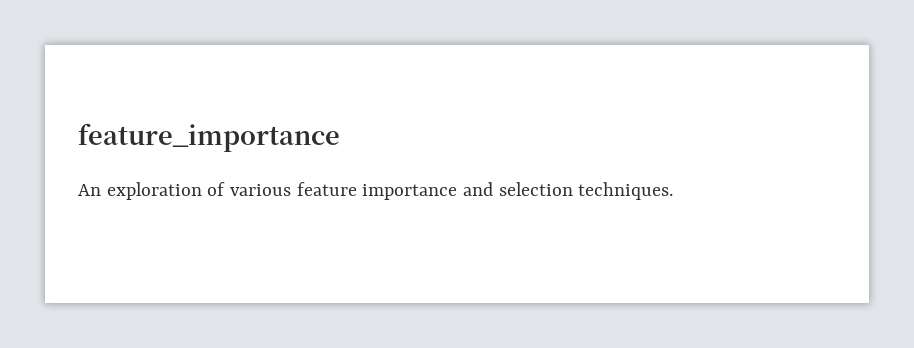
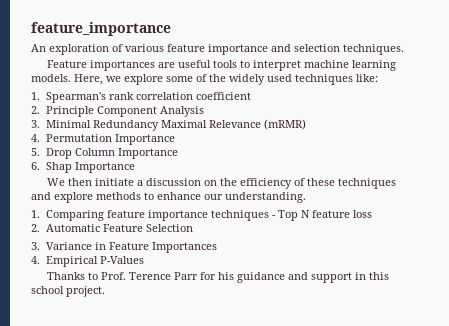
(674, 191) none -> [47,60,397,71] [31,74,378,85] [31,92,251,103] [31,106,204,117] [31,119,306,131] [31,134,175,145] [31,148,178,159] [31,162,135,173] [47,178,397,189] [31,192,306,203] [31,210,372,221] [31,224,193,232] [31,242,217,253] [31,256,144,267] [47,272,390,283] [31,286,105,297] // Feature importances are useful tools to interpret machine learning models. Here, we explore some of the widely used techniques like: // 1. Spearman's rank correlation coefficient // 2. Principle Component Analysis // 3. Minimal Redundancy Maximal Relevance (mRMR) // 4. Permutation Importance // 5. Drop Column Importance // 6. Shap Importance // We then initiate a discussion on the efficiency of these techniques and explore methods to enhance our understanding. // 1. Comparing feature importance techniques - Top N feature loss // 2. Automatic Feature Selection // 3. Variance in Feature Importances // 4. Empirical P-Values // Thanks to Prof. Terence Parr for his guidance and support in this school project.

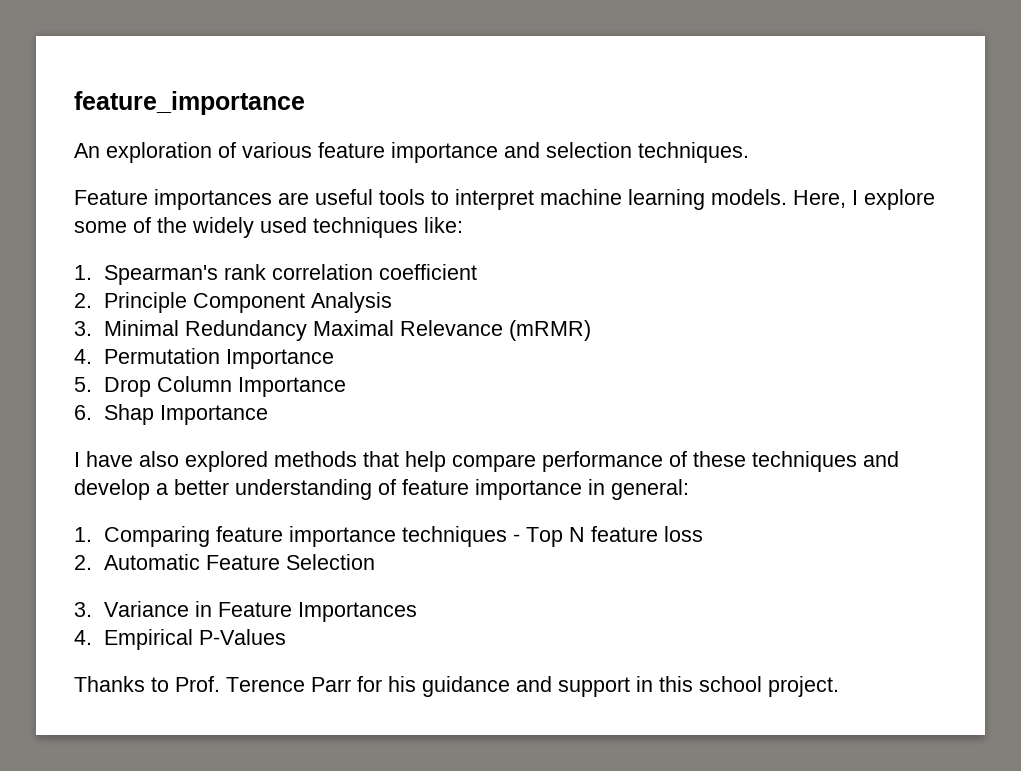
[106,76,121,82] we -> [852,190,858,205] I
[47,178,397,189] [31,192,306,203] We then initiate a discussion on the efficiency of these techniques and explore methods to enhance our understanding. -> [74,451,899,472] [74,479,689,500] I have also explored methods that help compare performance of these techniques and develop a better understanding of feature importance in general:

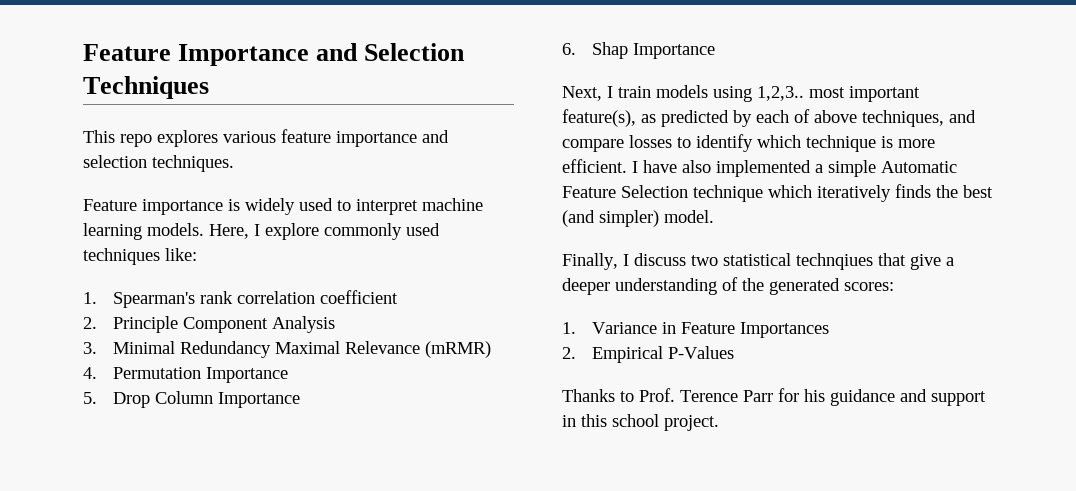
[74,91,305,115] [74,142,236,163] feature_importance // An exploration of -> [83,43,466,66] [83,76,209,99] [83,130,218,147] Feature Importance and Selection Techniques // This repo explores
[154,189,425,210] importances are useful tools -> [142,198,333,215] importance is widely used
[74,217,254,238] some of the widely -> [324,223,402,240] commonly
[74,451,899,472] [74,479,689,500] [74,526,704,547] [74,554,376,570] [74,602,92,617] I have also explored methods that help compare performance of these techniques and develop a better understanding of feature importance in general: // 1. Comparing feature importance techniques - Top N feature loss // 2. Automatic Feature Selection // 3. -> [562,85,920,102] [562,109,976,127] [562,134,935,152] [562,159,957,177] [562,184,993,202] [562,210,714,227] [562,253,954,270] [562,277,894,295] [562,322,576,334] Next, I train models using 1,2,3.. most important feature(s), as predicted by each of above techniques, and compare losses to identify which technique is more efficient. I have also implemented a simple Automatic Feature Selection technique which iteratively finds the best (and simpler) model. // Finally, I discuss two statistical technqiues that give a deeper understanding of the generated scores: // 1.
[74,630,92,645] 4. -> [562,347,576,359] 2.

